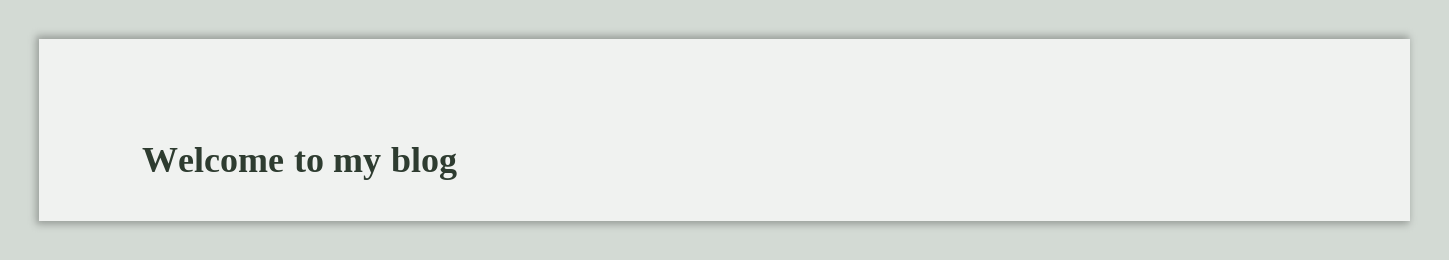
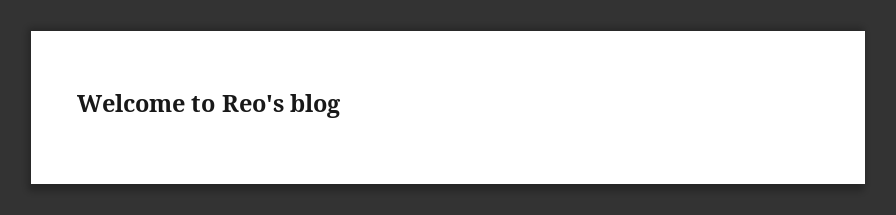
[333,155,382,180] my -> [221,95,284,112] Reo's

